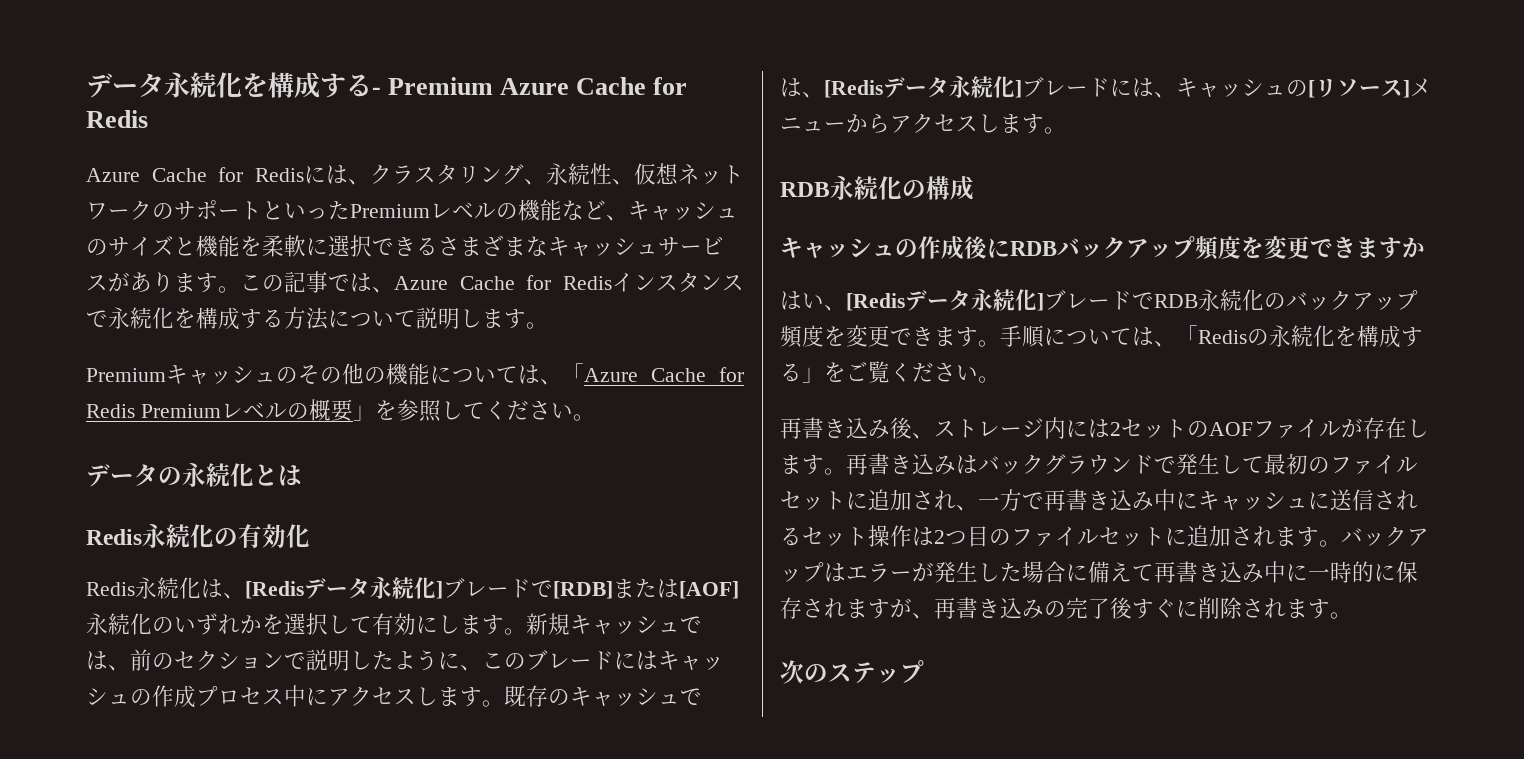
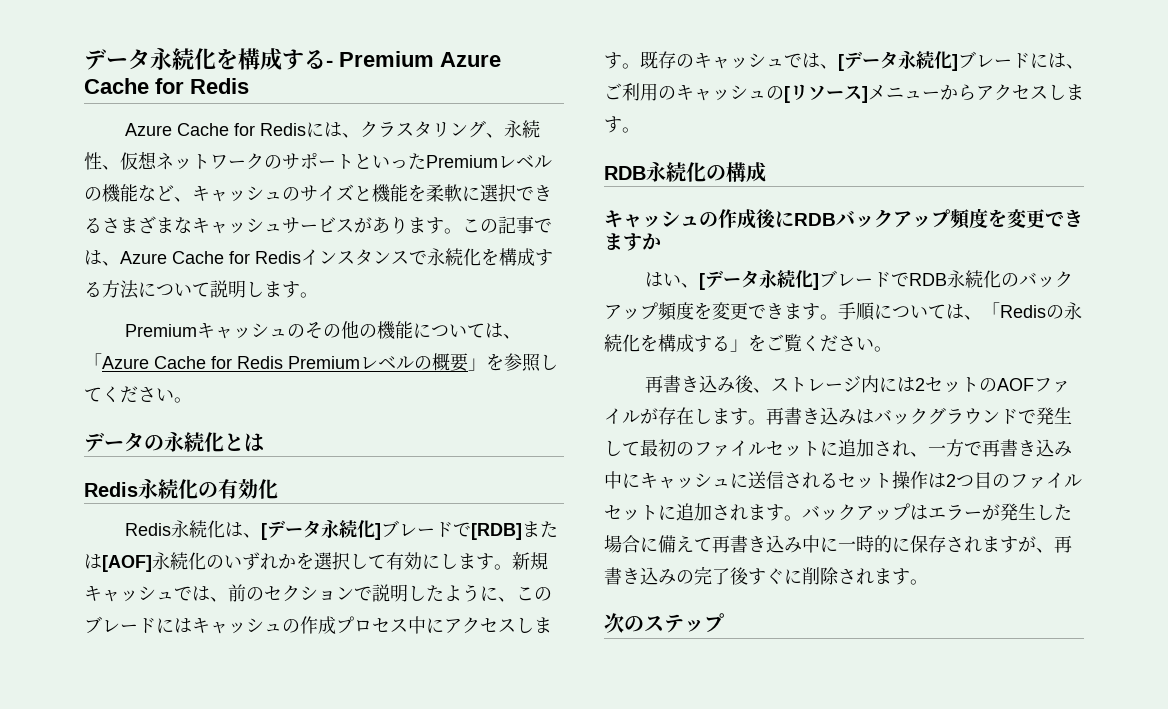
[245,581,304,599] [Redis -> [261,523,268,540] [
[824,80,883,98] [Redis -> [838,54,844,71] [
(1176, 95) none -> [604,83,676,101] ご利用の
[846,293,905,311] [Redis -> [699,273,706,290] [

